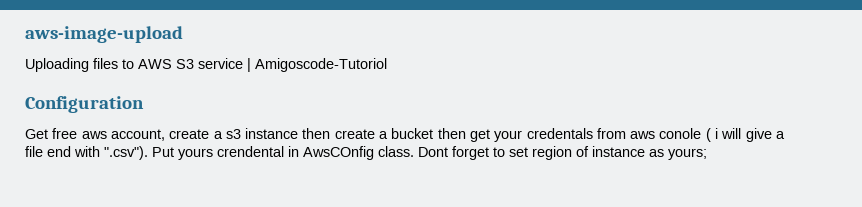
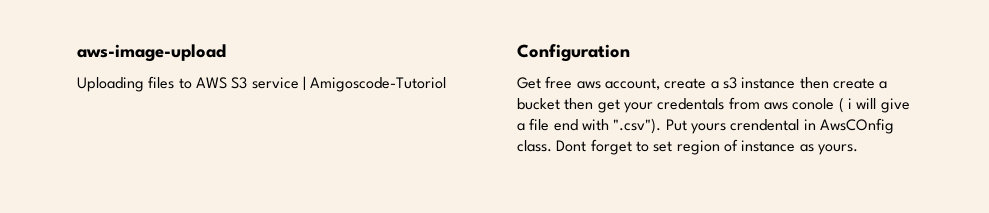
[668,148,707,160] yours; -> [817,144,858,155] yours.

